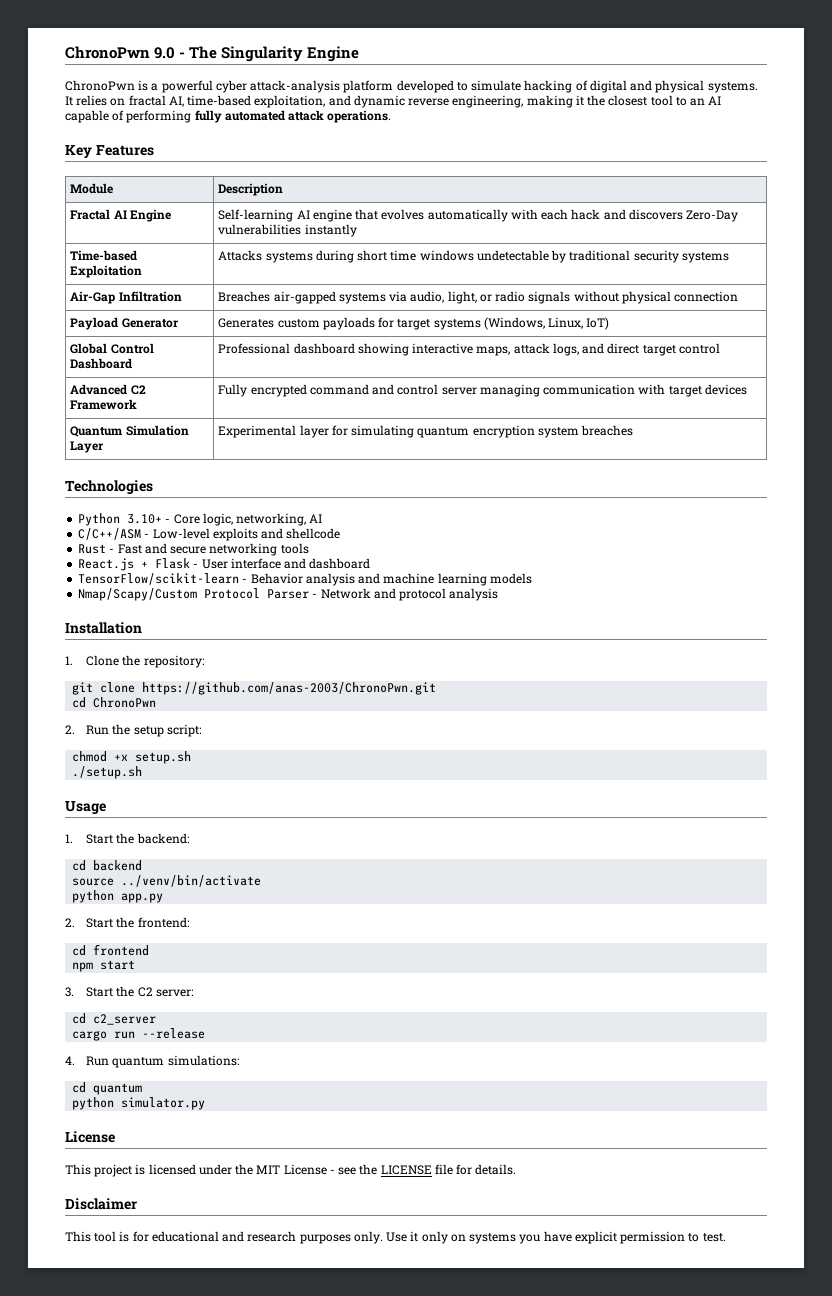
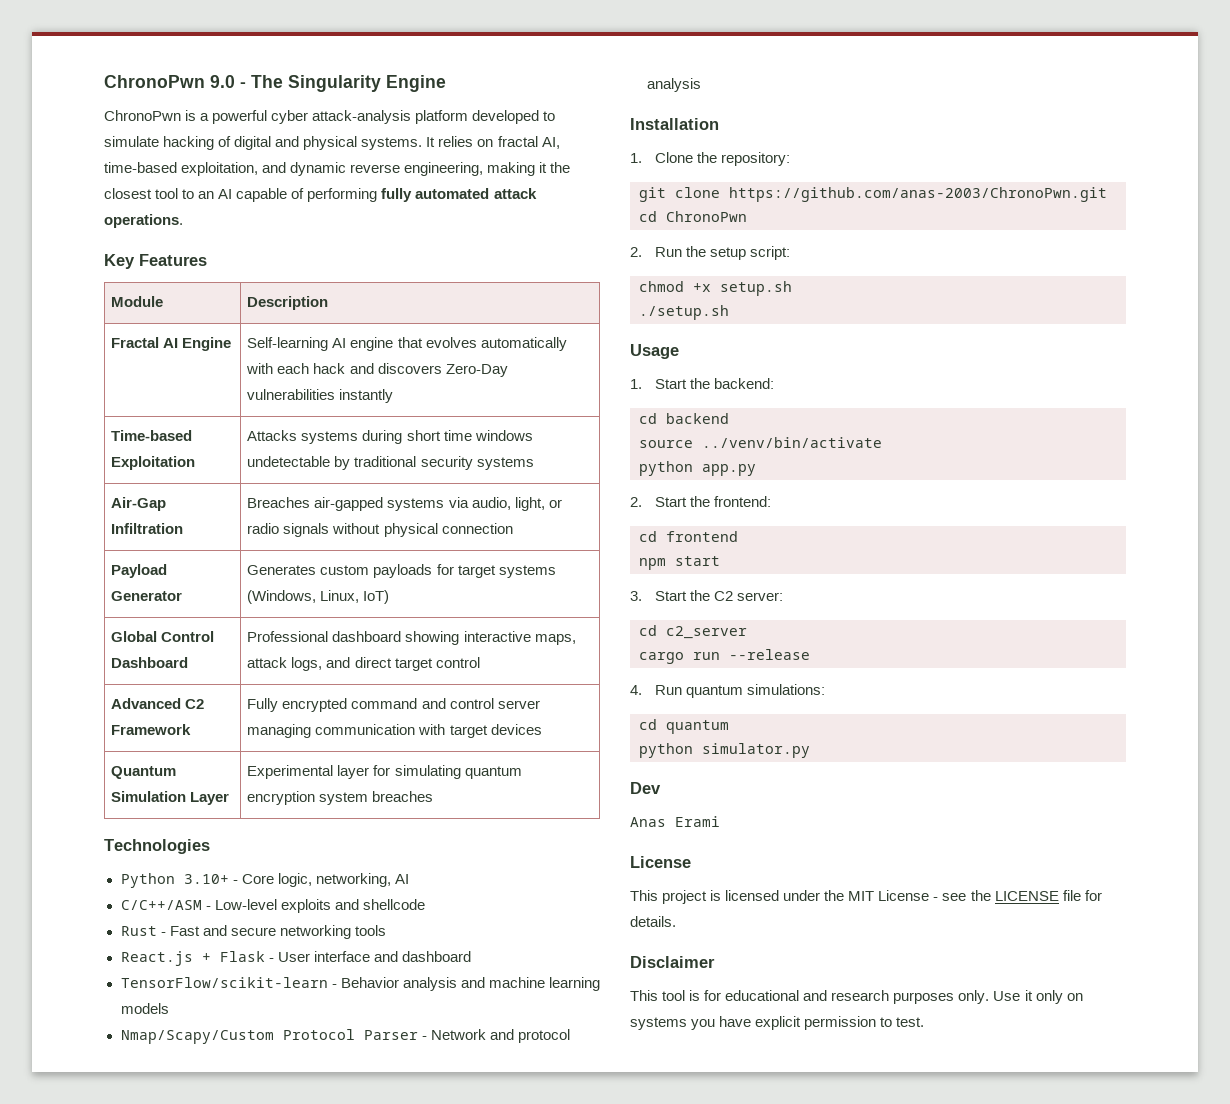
(206, 1103) none -> [630,782,661,794] [630,816,720,827] // Dev // Anas Erami

